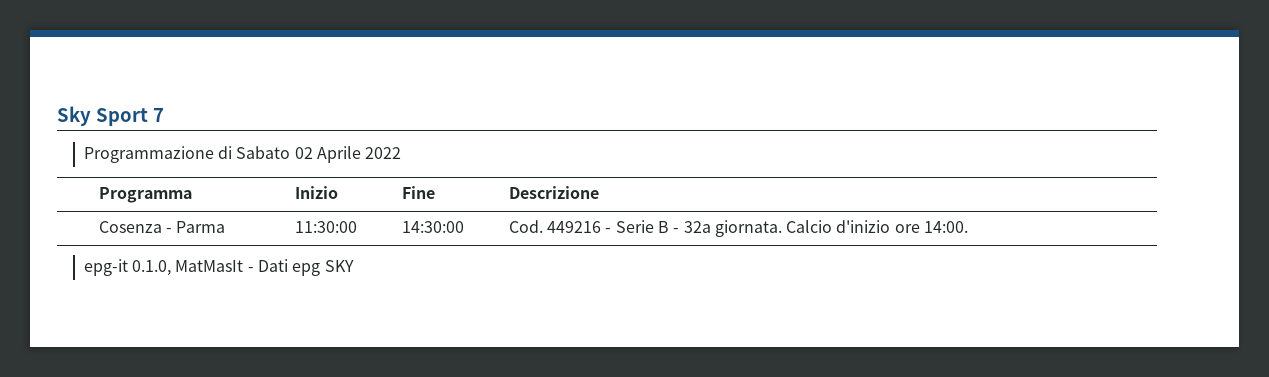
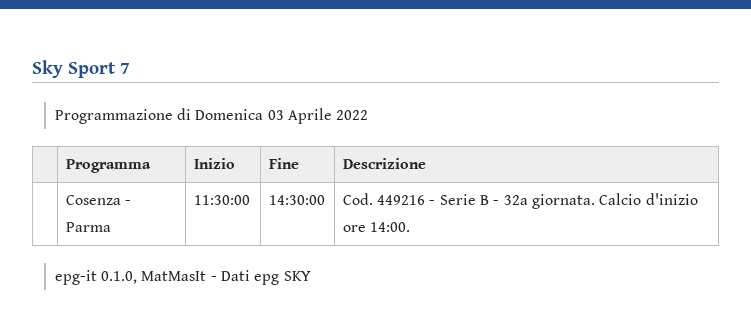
[236,146,313,159] Sabato 02 -> [195,109,284,120] Domenica 03

